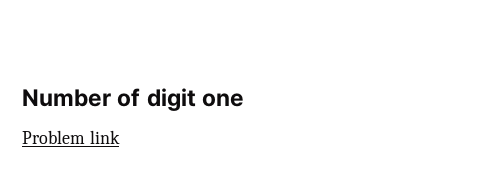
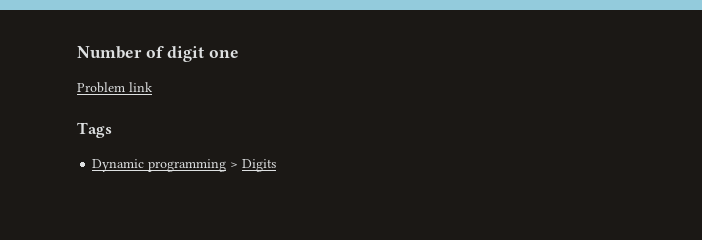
(120, 137) none -> [77,122,112,138] [92,159,277,172] // Tags // Dynamic programming > Digits

